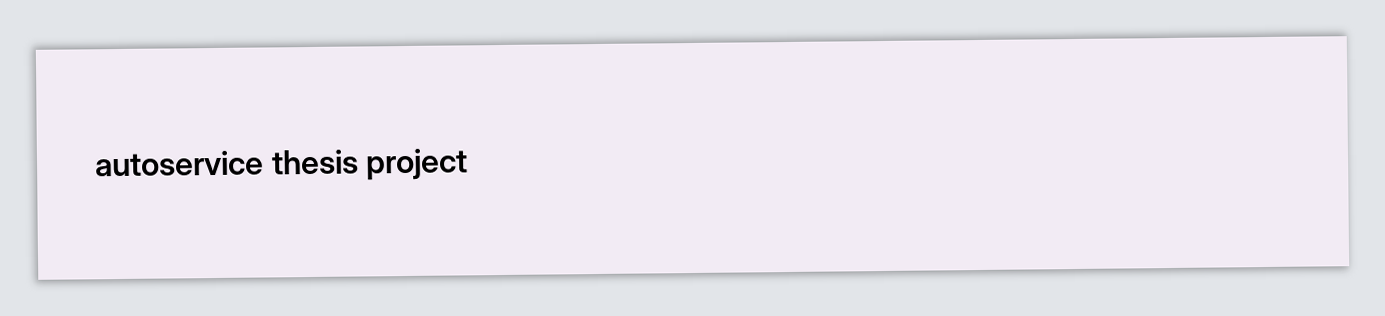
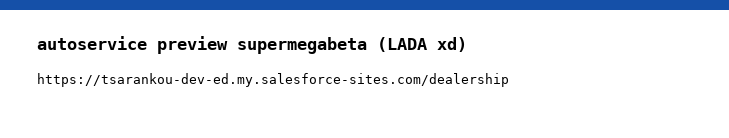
[270,148,469,181] thesis project -> [157,36,467,54] [37,73,509,87] preview supermegabeta (LADA xd) // https://tsarankou-dev-ed.my.salesforce-sites.com/dealership

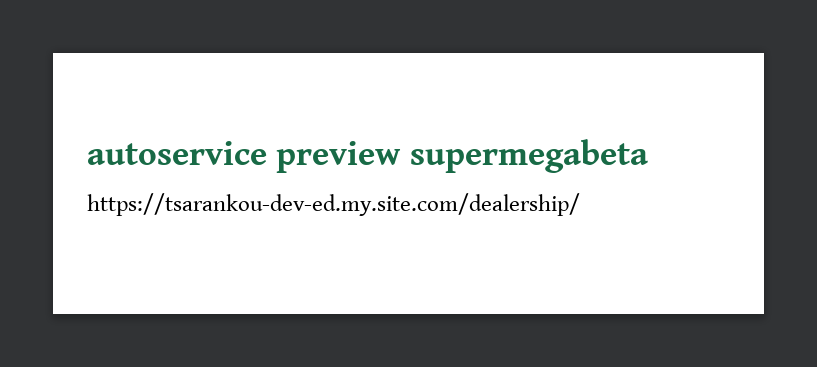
[377,37,467,52] [37,73,509,87] (LADA xd) // https://tsarankou-dev-ed.my.salesforce-sites.com/dealership -> [87,193,580,216] // https://tsarankou-dev-ed.my.site.com/dealership/

